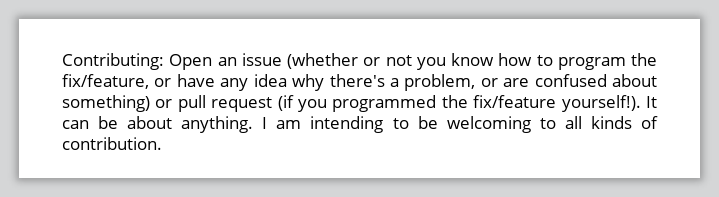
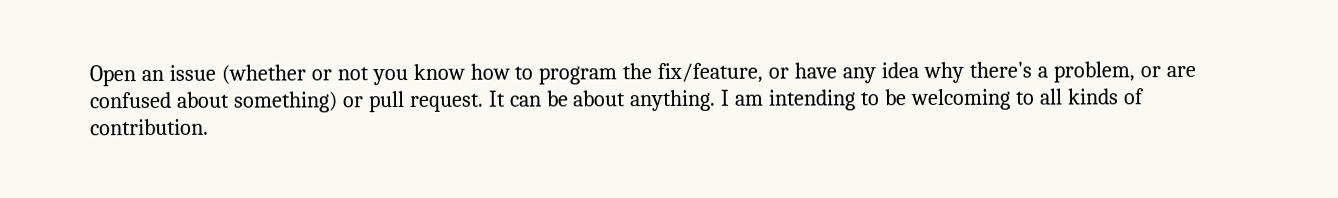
[62,53,164,70] Contributing: -> (89, 76) none
[211,95,641,112] request (if you programmed the fix/feature yourself!). -> [408,93,484,112] request.

